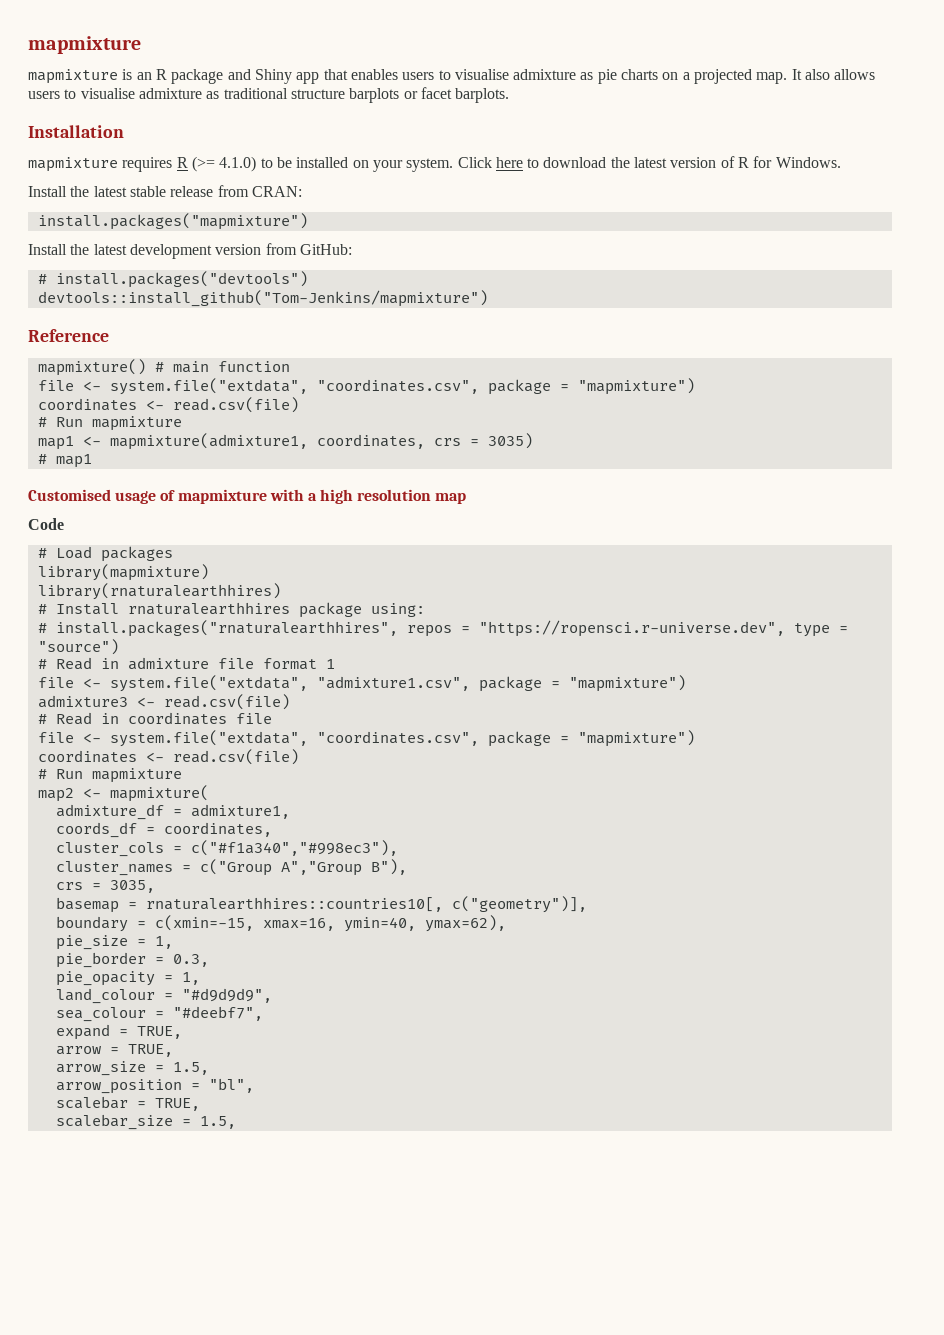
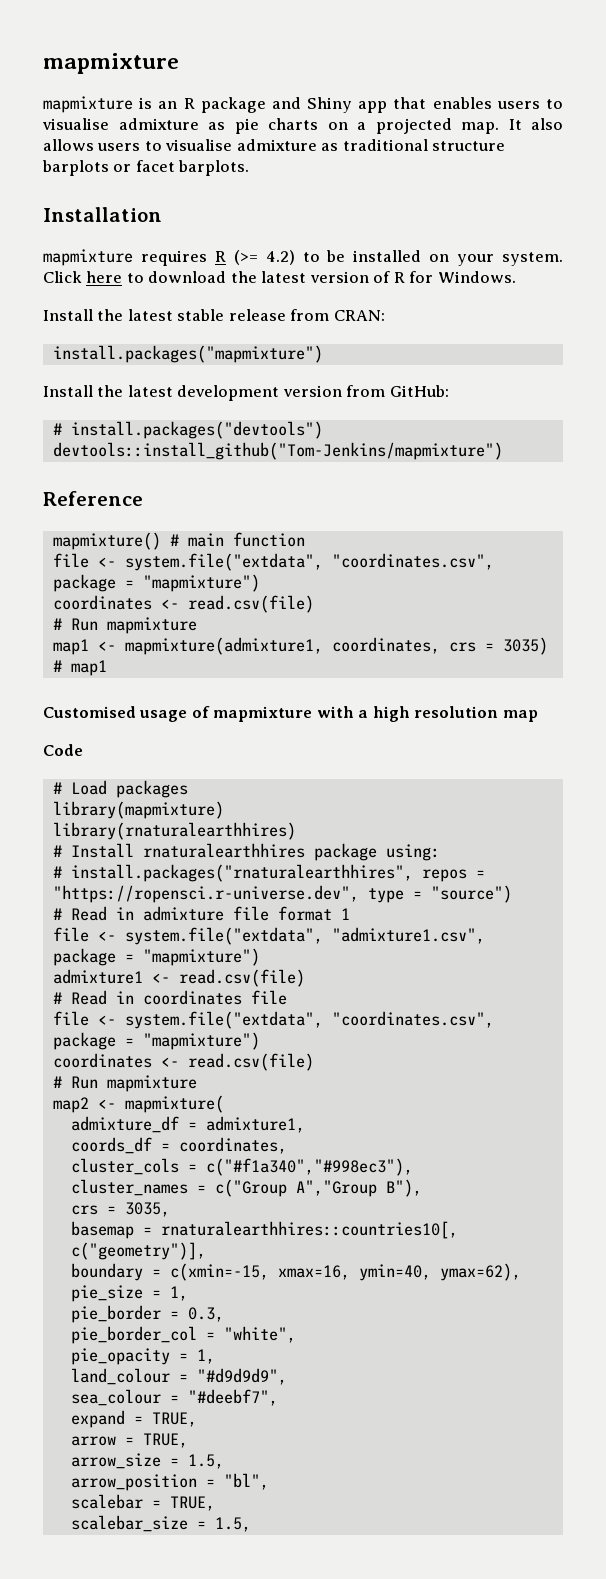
[219,156,257,172] 4.1.0) -> [265,250,295,265] 4.2)
[37,695,128,708] admixture3 -> [52,969,143,984] admixture1
(209, 960) none -> [70,1326,296,1344] // pie_border_col = "white",

